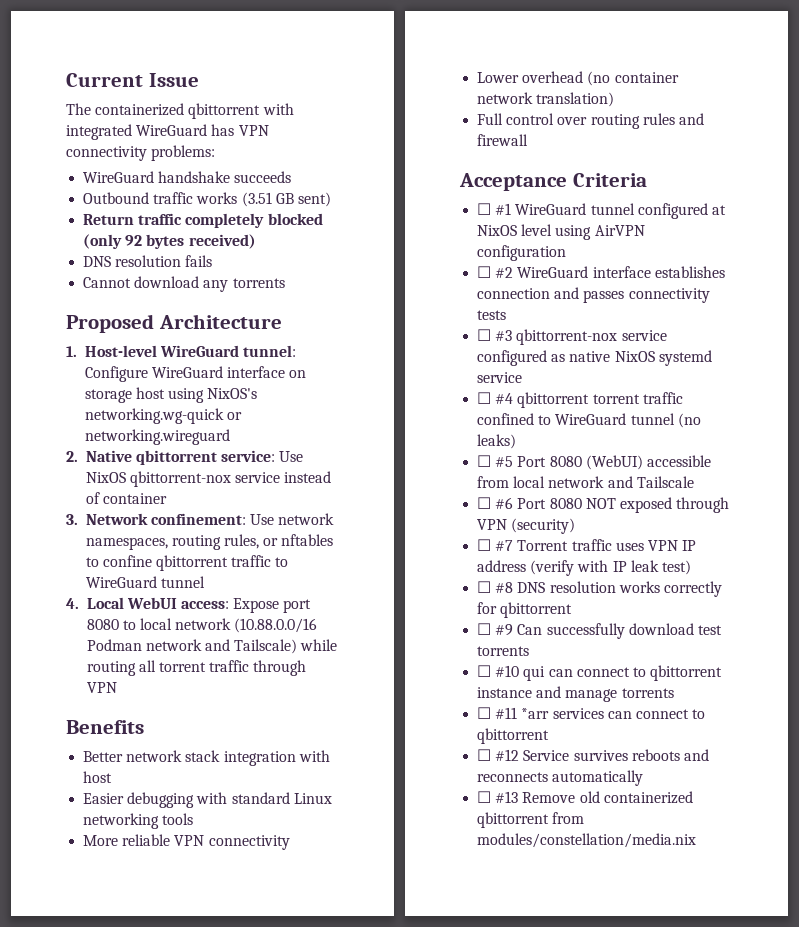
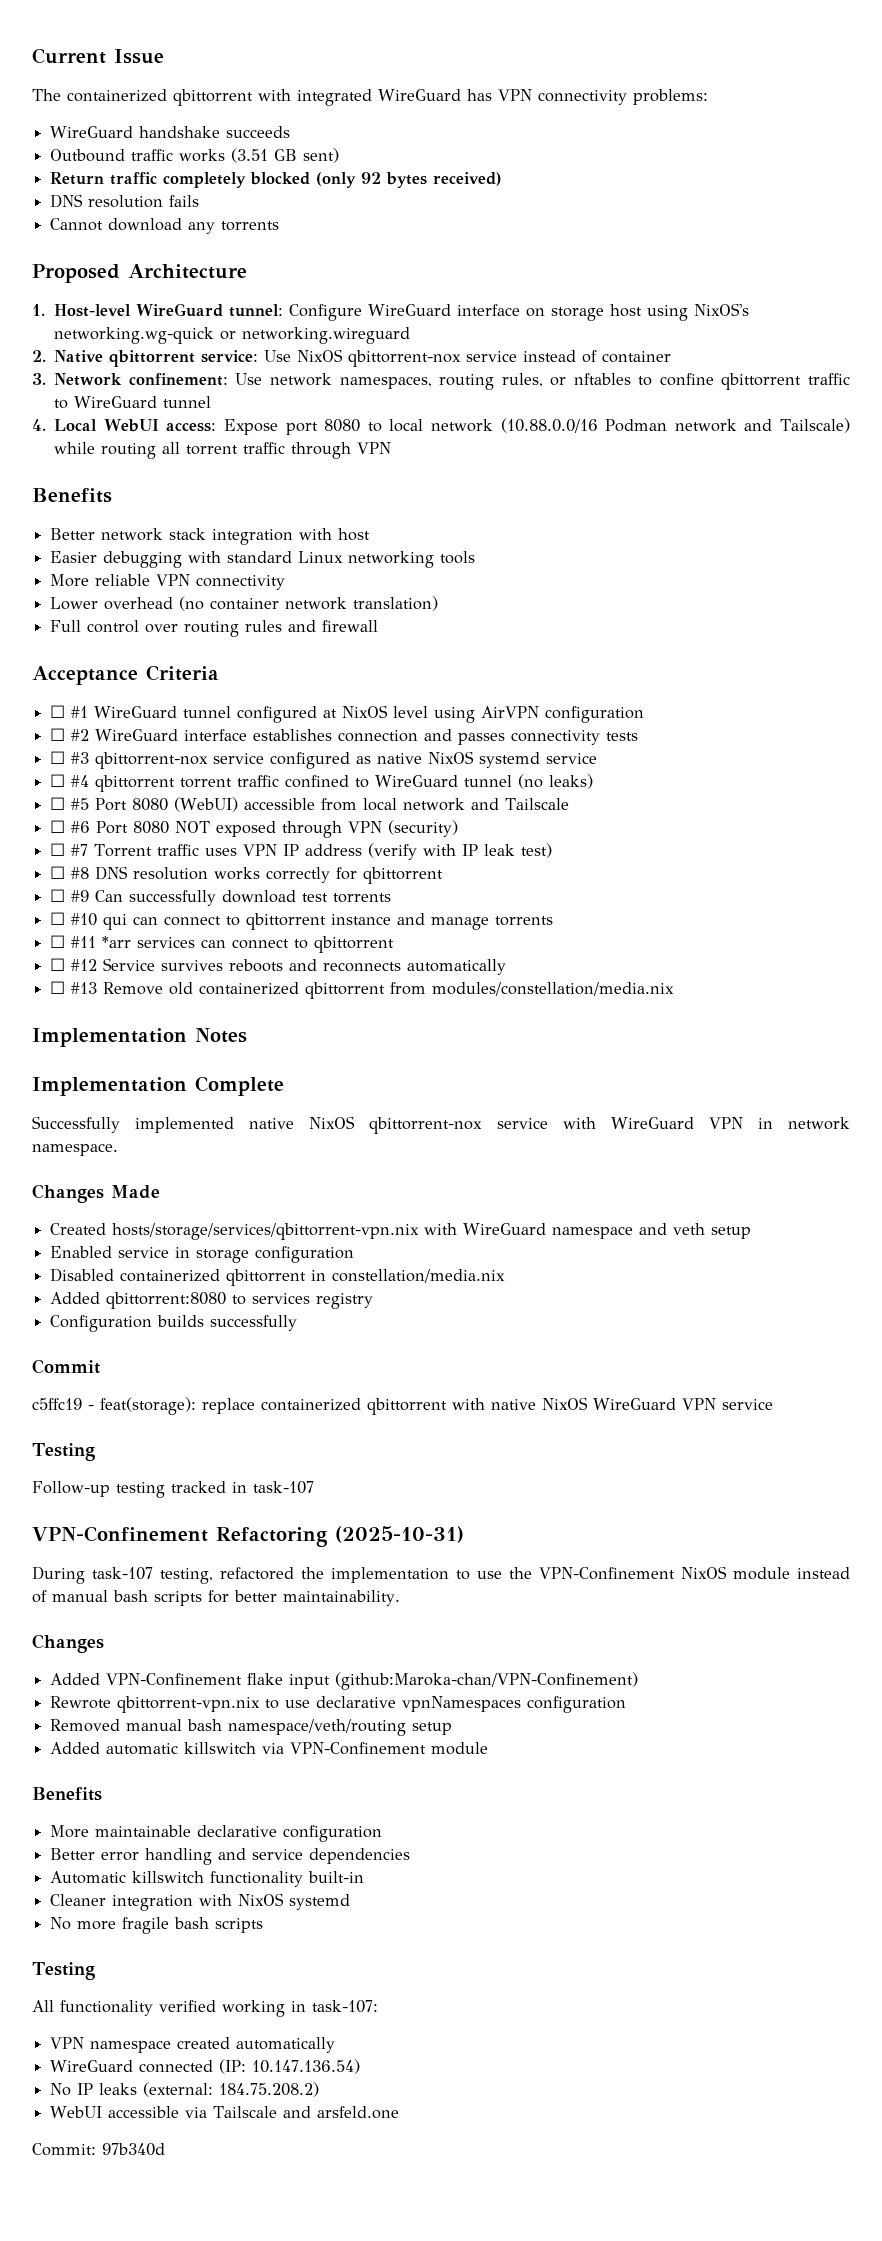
(697, 840) none -> [32,1028,247,1047] [32,1076,284,1096] [32,1116,851,1134] [32,1143,118,1156] [32,1184,160,1203] [50,1223,752,1240] [50,1246,355,1263] [50,1268,506,1286] [50,1292,374,1309] [50,1315,298,1332] [32,1359,100,1374] [32,1397,773,1415] [32,1443,95,1461] [32,1481,314,1498] [32,1526,464,1547] [32,1566,850,1584] [32,1590,400,1606] [32,1634,104,1653] [50,1672,639,1690] [50,1696,627,1713] [50,1719,453,1736] [50,1742,489,1755] [32,1787,102,1801] [50,1825,383,1842] [50,1848,411,1865] [50,1871,365,1887] [50,1893,351,1911] [50,1917,264,1934] [32,1962,95,1980] [32,2000,378,2017] [50,2037,336,2053] [50,2059,361,2074] [50,2082,320,2097] [50,2106,400,2119] [32,2143,165,2156] // Implementation Notes // Implementation Complete // Successfully implemented native NixOS qbittorrent-nox service with WireGuard VPN in network namespace. // Changes Made // Created hosts/storage/services/qbittorrent-vpn.nix with WireGuard namespace and veth setup // Enabled service in storage configuration // Disabled containerized qbittorrent in constellation/media.nix // Added qbittorrent:8080 to services registry // Configuration builds successfully // Commit // c5ffc19 - feat(storage): replace containerized qbittorrent with native NixOS WireGuard VPN service // Testing // Follow-up testing tracked in task-107 // VPN-Confinement Refactoring (2025-10-31) // During task-107 testing, refactored the implementation to use the VPN-Confinement NixOS module instead of manual bash scripts for better maintainability. // Changes // Added VPN-Confinement flake input (github:Maroka-chan/VPN-Confinement) // Rewrote qbittorrent-vpn.nix to use declarative vpnNamespaces configuration // Removed manual bash namespace/veth/routing setup // Added automatic killswitch via VPN-Confinement module // Benefits // More maintainable declarative configuration // Better error handling and service dependencies // Automatic killswitch functionality built-in // Cleaner integration with NixOS systemd // No more fragile bash scripts // Testing // All functionality verified working in task-107: // VPN namespace created automatically // WireGuard connected (IP: 10.147.136.54) // No IP leaks (external: 184.75.208.2) // WebUI accessible via Tailscale and arsfeld.one // Commit: 97b340d

